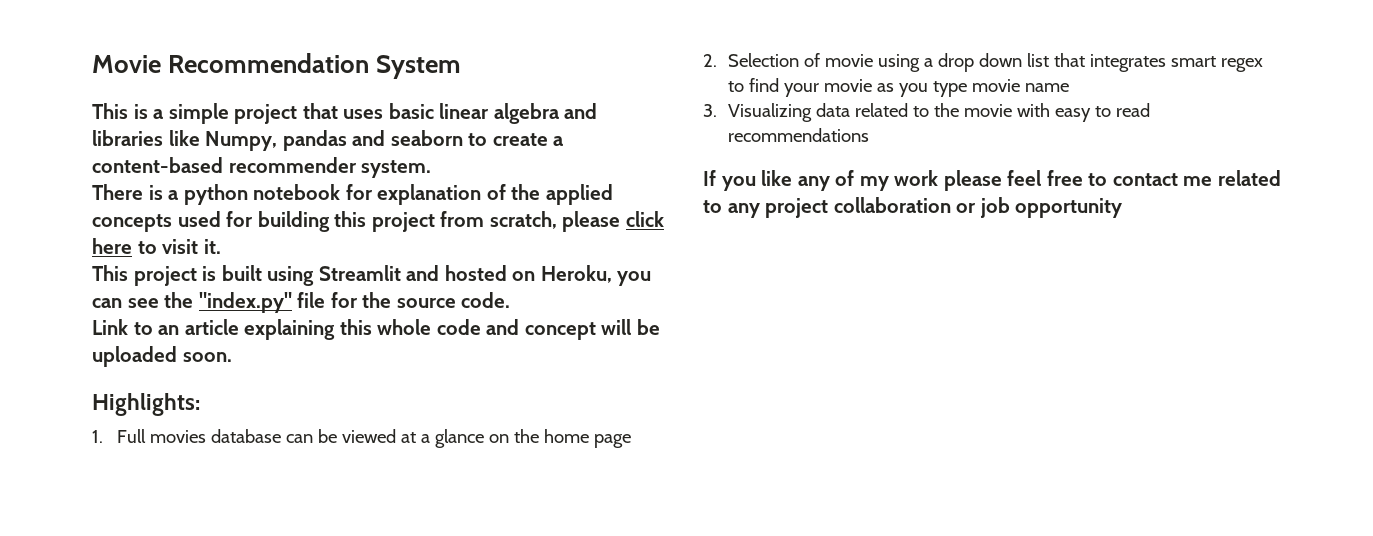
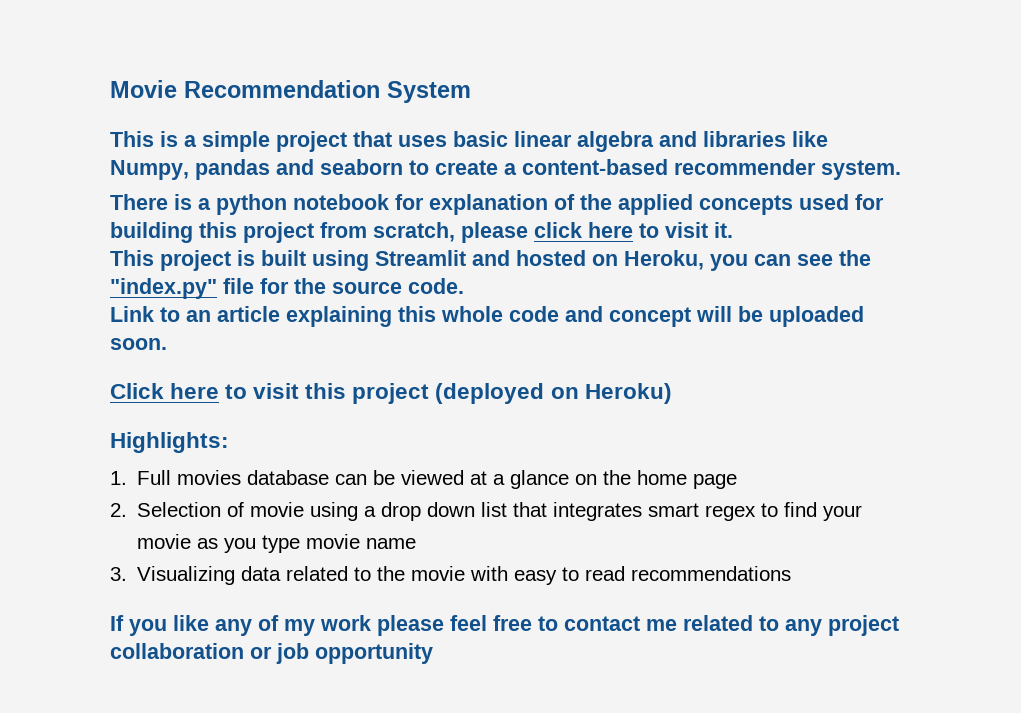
(232, 357) none -> [110,383,672,404] // Click here to visit this project (deployed on Heroku)

